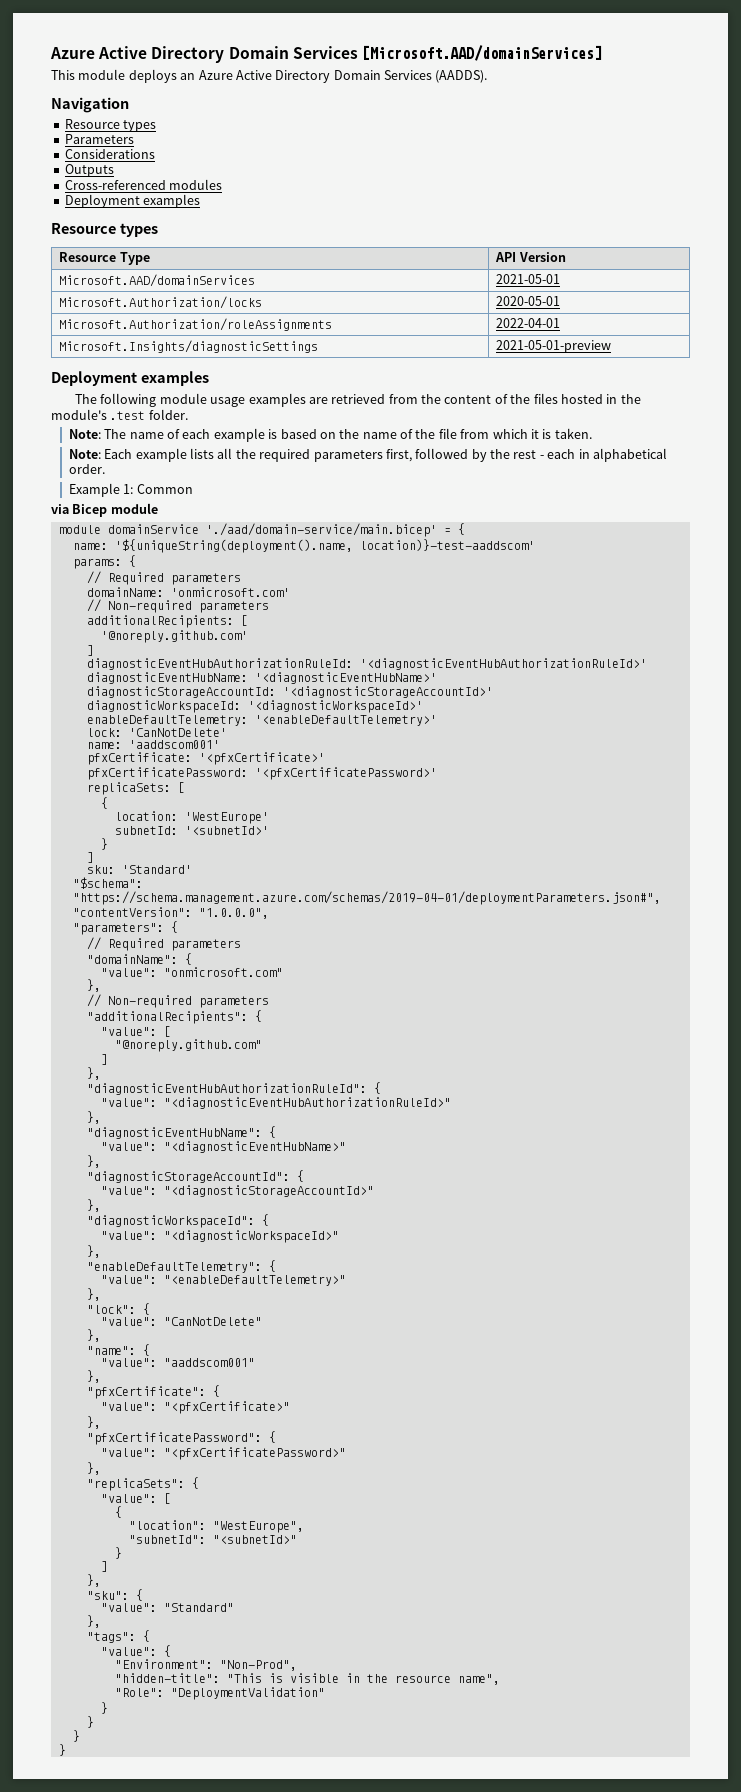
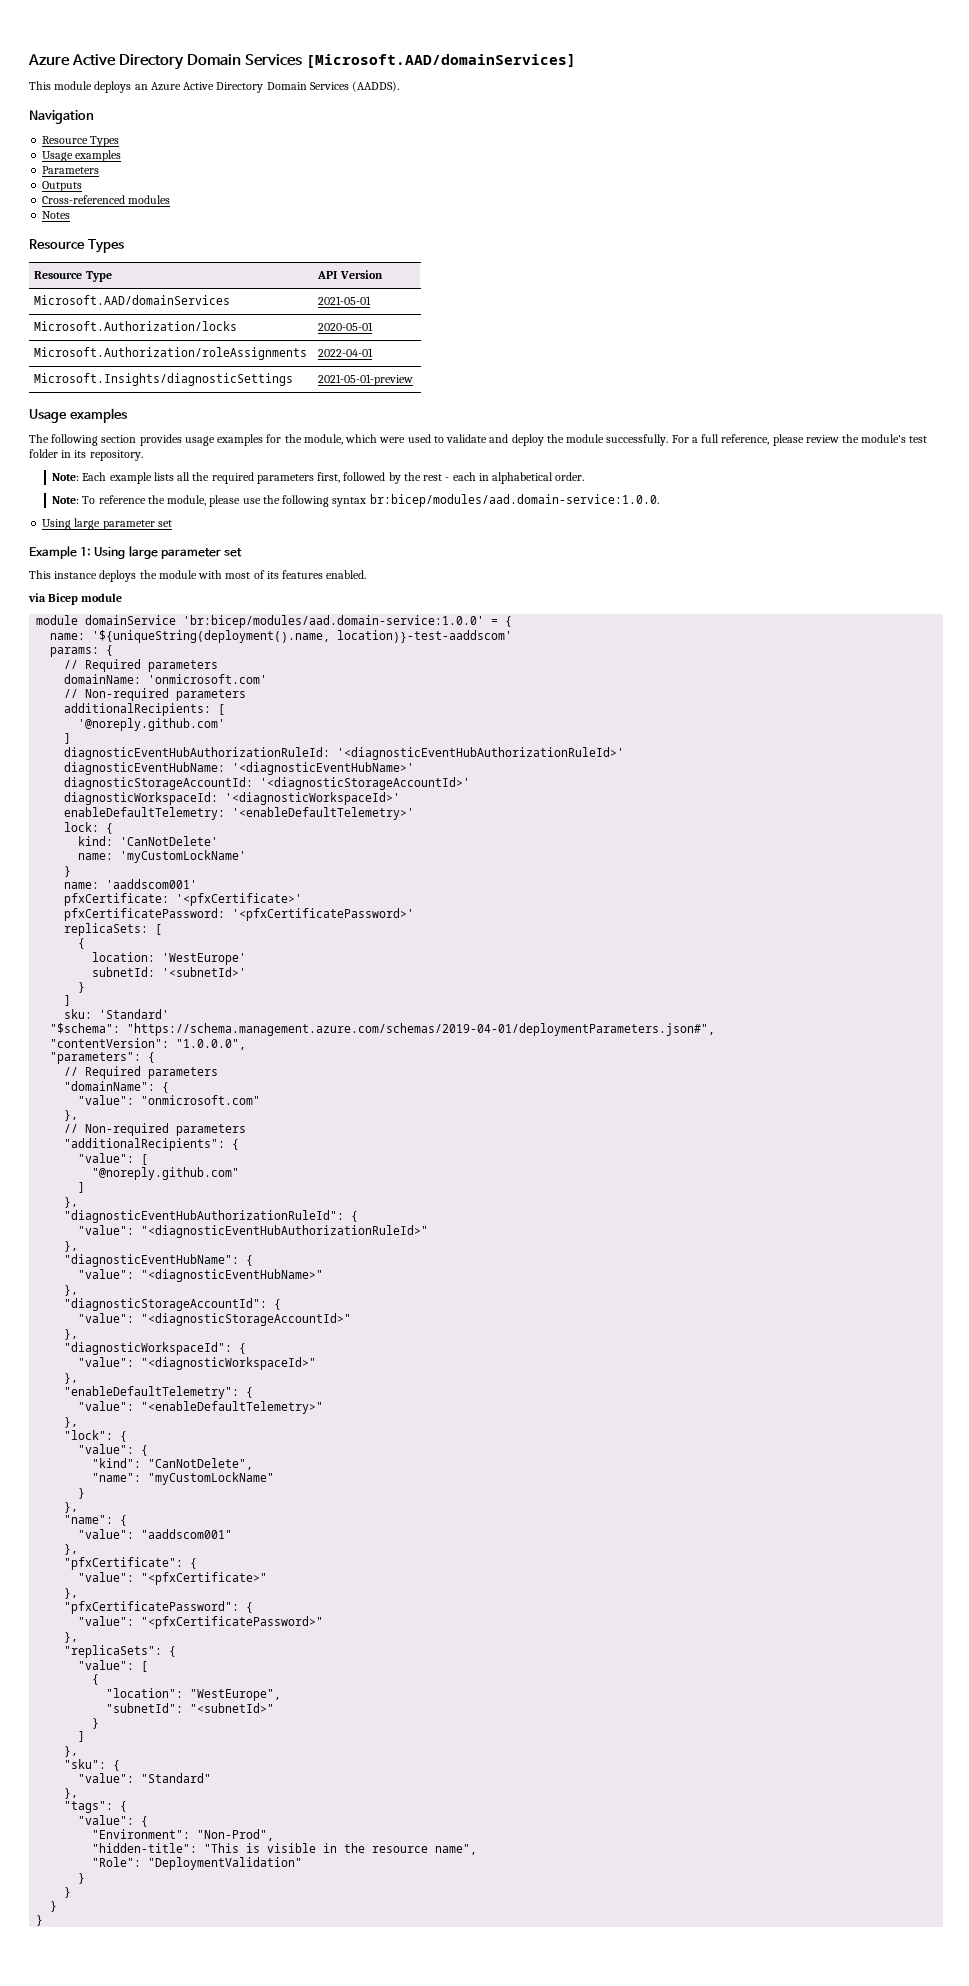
[123,120,157,132] types -> [90,136,120,147] [42,150,122,162] Types // Usage examples
[64,149,155,159] // Considerations -> (100, 170) none
[64,194,201,208] [51,223,158,237] Deployment examples // Resource types -> [42,211,71,219] [29,239,124,253] Notes // Resource Types
[51,371,137,386] Deployment -> [29,409,67,423] Usage
[159,393,641,407] [51,409,188,420] [68,428,592,442] module usage examples are retrieved from the content of the files hosted in the module's .test folder. // Note: The name of each example is based on the name of the file from which it is taken. -> [101,434,928,446] [29,449,143,461] section provides usage examples for the module, which were used to validate and deploy the module successfully. For a full reference, please review the module's test folder in its repository.
[68,483,193,497] Example 1: Common -> [52,494,659,507] [42,518,172,530] [29,546,243,559] [29,570,367,582] Note: To reference the module, please use the following syntax br:bicep/modules/aad.domain-service:1.0.0. // Using large parameter set // Example 1: Using large parameter set // This instance deploys the module with most of its features enabled.
[205,523,437,537] './aad/domain-service/main.bicep' -> [183,615,485,628] 'br:bicep/modules/aad.domain-service:1.0.0'
(122, 732) none -> [106,823,114,834] [78,836,114,846] { // kind:
(227, 732) none -> [78,850,247,863] [64,866,72,877] // name: 'myCustomLockName' // }
[163,1317,262,1326] "CanNotDelete" -> [141,1445,149,1456] [92,1458,254,1470] [92,1472,275,1485] [78,1488,86,1499] { // "kind": "CanNotDelete", // "name": "myCustomLockName" // }

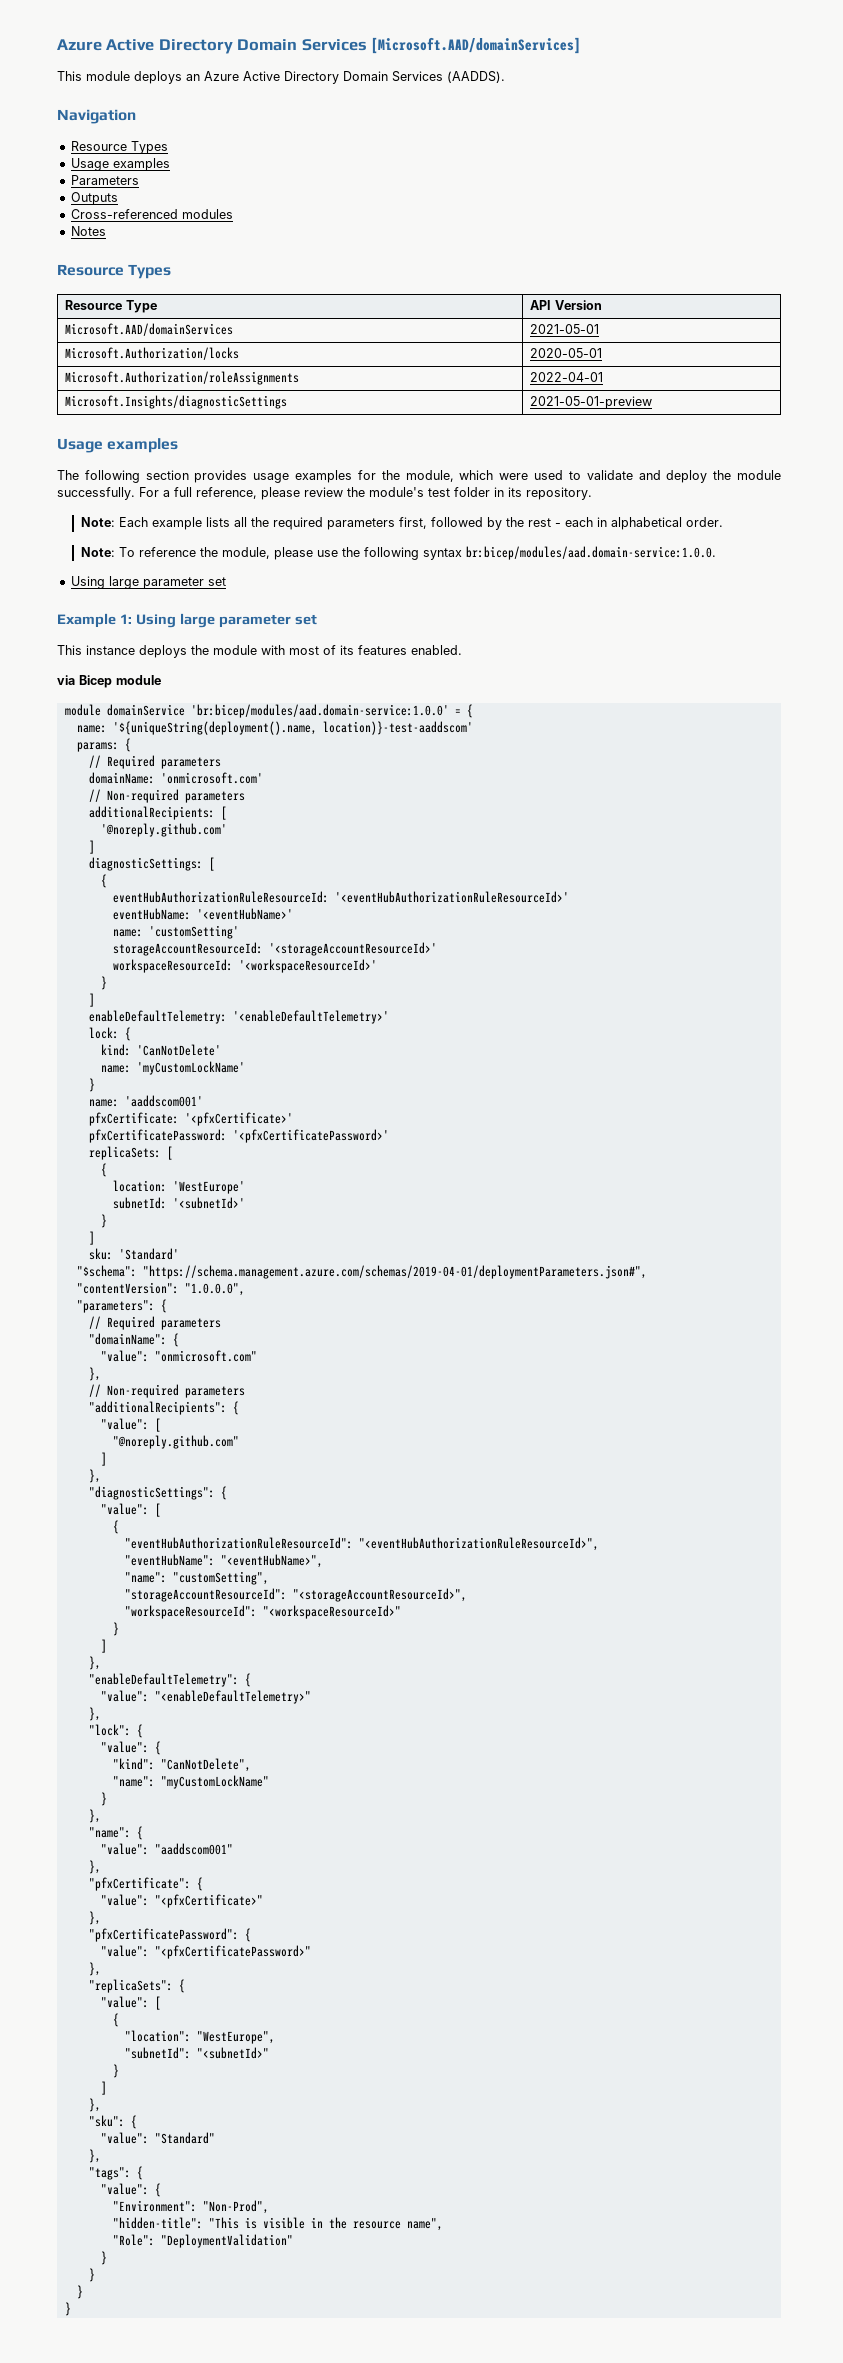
[64,747,625,760] [64,762,415,775] [64,777,471,790] [64,792,401,805] diagnosticEventHubAuthorizationRuleId: '<diagnosticEventHubAuthorizationRuleId>' // diagnosticEventHubName: '<diagnosticEventHubName>' // diagnosticStorageAccountId: '<diagnosticStorageAccountId>' // diagnosticWorkspaceId: '<diagnosticWorkspaceId>' -> [88,857,215,871] [100,874,107,888] [112,891,569,903] [112,908,293,920] [112,925,239,939] [112,942,437,956] [112,959,377,973] [100,976,107,990] [88,993,95,1007] diagnosticSettings: [ // { // eventHubAuthorizationRuleResourceId: '<eventHubAuthorizationRuleResourceId>' // eventHubName: '<eventHubName>' // name: 'customSetting' // storageAccountResourceId: '<storageAccountResourceId>' // workspaceResourceId: '<workspaceResourceId>' // } // ]
[64,1210,359,1223] [78,1225,429,1238] [64,1241,79,1252] [64,1254,254,1267] [78,1269,324,1282] [64,1285,79,1296] [64,1298,282,1311] [78,1313,352,1326] [64,1329,79,1340] [64,1342,247,1355] [78,1357,317,1370] "diagnosticEventHubAuthorizationRuleId": { // "value": "<diagnosticEventHubAuthorizationRuleId>" // }, // "diagnosticEventHubName": { // "value": "<diagnosticEventHubName>" // }, // "diagnosticStorageAccountId": { // "value": "<diagnosticStorageAccountId>" // }, // "diagnosticWorkspaceId": { // "value": "<diagnosticWorkspaceId>" -> [88,1486,227,1500] [100,1503,161,1517] [112,1520,119,1534] [124,1537,599,1551] [124,1554,323,1568] [124,1571,269,1585] [124,1588,467,1602] [124,1605,401,1619] [112,1622,119,1636] [100,1639,107,1653] "diagnosticSettings": { // "value": [ // { // "eventHubAuthorizationRuleResourceId": "<eventHubAuthorizationRuleResourceId>", // "eventHubName": "<eventHubName>", // "name": "customSetting", // "storageAccountResourceId": "<storageAccountResourceId>", // "workspaceResourceId": "<workspaceResourceId>" // } // ]

